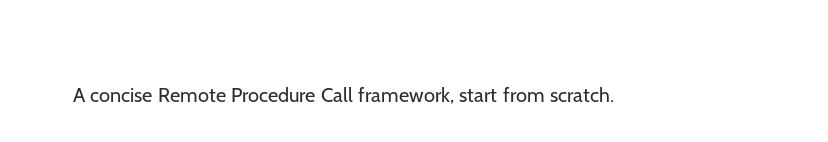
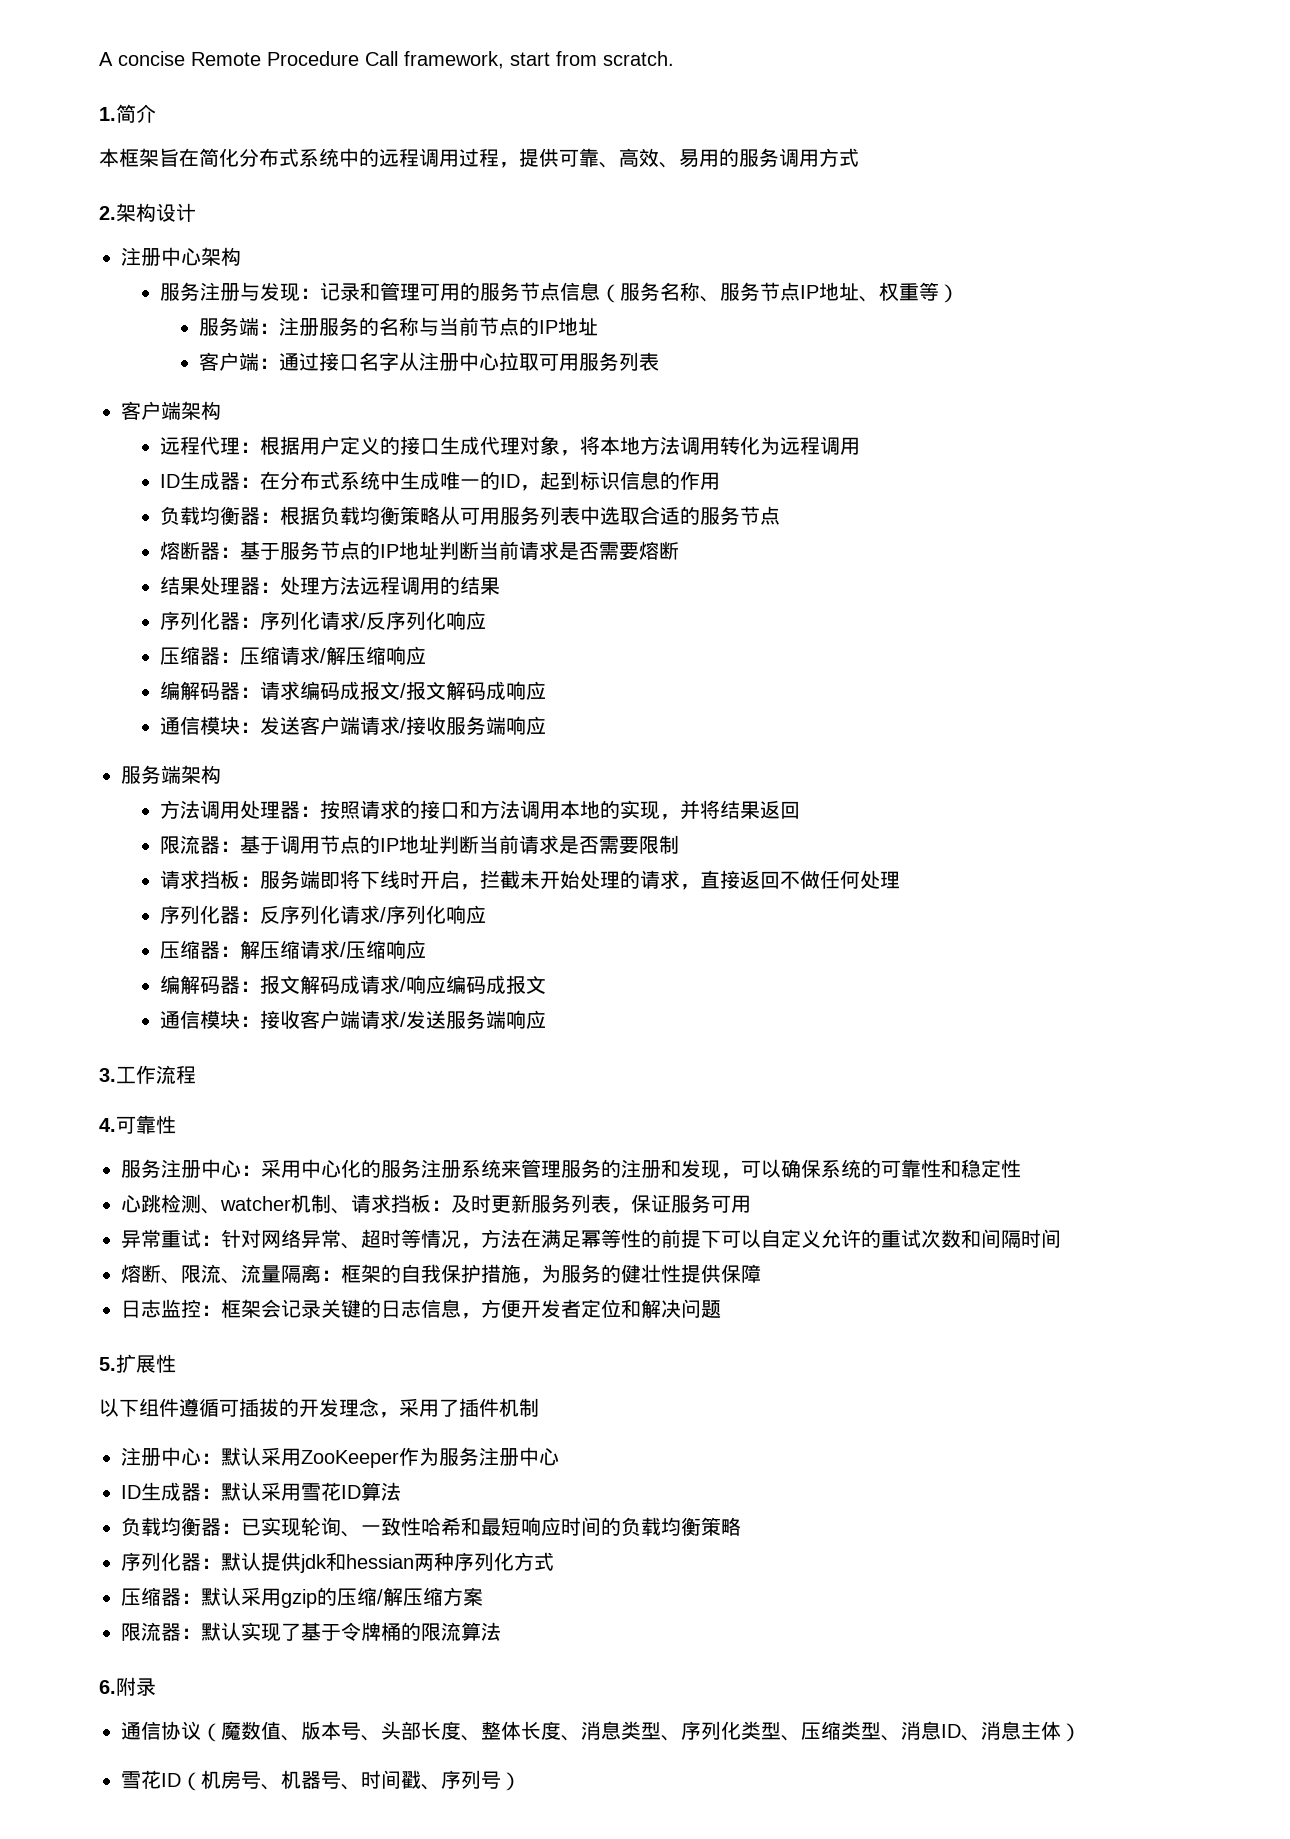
(615, 94) none -> [99,104,156,123] [99,148,859,168] [99,203,196,222] [121,247,241,266] [159,282,959,303] [198,317,598,336] [198,352,659,371] [121,401,221,420] [159,436,860,456] [159,471,720,491] [159,506,780,525] [159,541,679,560] [159,576,500,595] [159,611,486,630] [159,646,426,665] [159,681,546,700] [159,716,546,735] [121,765,221,784] [159,800,800,820] [159,835,679,854] [159,870,900,890] [159,905,486,924] [159,940,426,959] [159,975,546,994] [159,1010,546,1029] [99,1065,196,1084] [99,1115,176,1134] [121,1159,1021,1179] [121,1194,751,1214] [121,1229,1061,1249] [121,1264,761,1284] [121,1299,721,1319] [99,1354,176,1373] [99,1398,539,1418] [121,1447,559,1468] [121,1482,401,1501] [121,1517,741,1537] [121,1552,554,1573] [121,1587,483,1608] [121,1622,501,1642] [99,1677,156,1696] [121,1721,1081,1742] [121,1770,521,1791] // 1.简介 // 本框架旨在简化分布式系统中的远程调用过程，提供可靠、高效、易用的服务调用方式 // 2.架构设计 // 注册中心架构 // 服务注册与发现：记录和管理可用的服务节点信息（服务名称、服务节点IP地址、权重等） // 服务端：注册服务的名称与当前节点的IP地址 // 客户端：通过接口名字从注册中心拉取可用服务列表 // 客户端架构 // 远程代理：根据用户定义的接口生成代理对象，将本地方法调用转化为远程调用 // ID生成器：在分布式系统中生成唯一的ID，起到标识信息的作用 // 负载均衡器：根据负载均衡策略从可用服务列表中选取合适的服务节点 // 熔断器：基于服务节点的IP地址判断当前请求是否需要熔断 // 结果处理器：处理方法远程调用的结果 // 序列化器：序列化请求/反序列化响应 // 压缩器：压缩请求/解压缩响应 // 编解码器：请求编码成报文/报文解码成响应 // 通信模块：发送客户端请求/接收服务端响应 // 服务端架构 // 方法调用处理器：按照请求的接口和方法调用本地的实现，并将结果返回 // 限流器：基于调用节点的IP地址判断当前请求是否需要限制 // 请求挡板：服务端即将下线时开启，拦截未开始处理的请求，直接返回不做任何处理 // 序列化器：反序列化请求/序列化响应 // 压缩器：解压缩请求/压缩响应 // 编解码器：报文解码成请求/响应编码成报文 // 通信模块：接收客户端请求/发送服务端响应 // 3.工作流程 // 4.可靠性 // 服务注册中心：采用中心化的服务注册系统来管理服务的注册和发现，可以确保系统的可靠性和稳定性 // 心跳检测、watcher机制、请求挡板：及时更新服务列表，保证服务可用 // 异常重试：针对网络异常、超时等情况，方法在满足幂等性的前提下可以自定义允许的重试次数和间隔时间 // 熔断、限流、流量隔离：框架的自我保护措施，为服务的健壮性提供保障 // 日志监控：框架会记录关键的日志信息，方便开发者定位和解决问题 // 5.扩展性 // 以下组件遵循可插拔的开发理念，采用了插件机制 // 注册中心：默认采用ZooKeeper作为服务注册中心 // ID生成器：默认采用雪花ID算法 // 负载均衡器：已实现轮询、一致性哈希和最短响应时间的负载均衡策略 // 序列化器：默认提供jdk和hessian两种序列化方式 // 压缩器：默认采用gzip的压缩/解压缩方案 // 限流器：默认实现了基于令牌桶的限流算法 // 6.附录 // 通信协议（魔数值、版本号、头部长度、整体长度、消息类型、序列化类型、压缩类型、消息ID、消息主体） // 雪花ID（机房号、机器号、时间戳、序列号）

